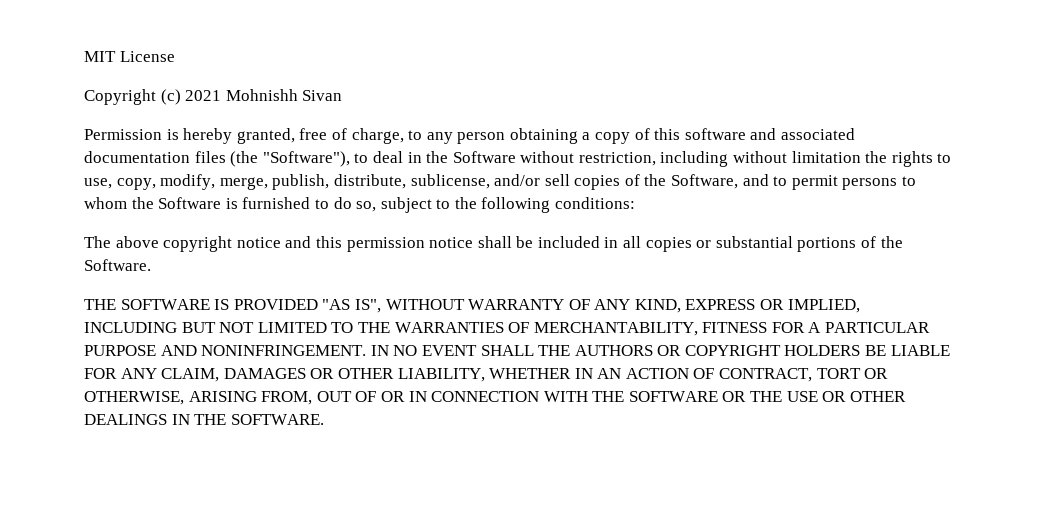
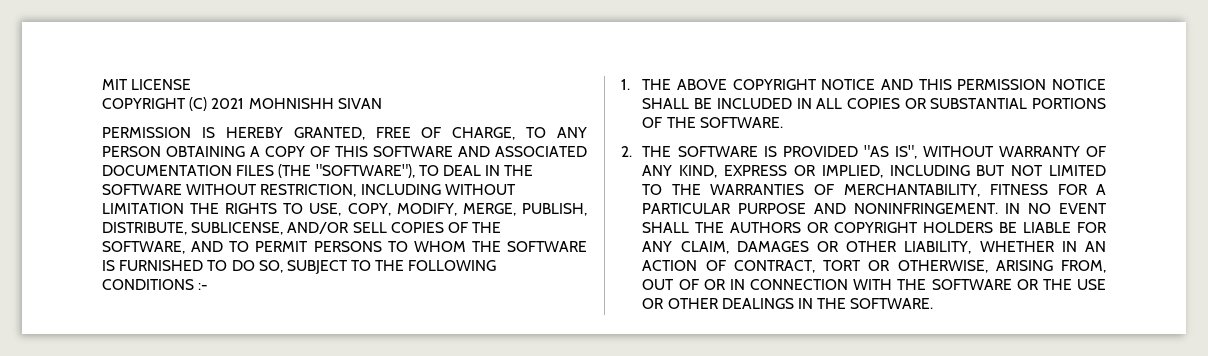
[119,51,175,62] [84,89,343,105] [84,128,856,144] [84,151,952,167] [84,174,917,190] [84,197,636,213] [84,236,903,252] [84,259,151,271] License // Copyright (c) 2021 Mohnishh Sivan // Permission is hereby granted, free of charge, to any person obtaining a copy of this software and associated documentation files (the "Software"), to deal in the Software without restriction, including without limitation the rights to use, copy, modify, merge, publish, distribute, sublicense, and/or sell copies of the Software, and to permit persons to whom the Software is furnished to do so, subject to the following conditions: // The above copyright notice and this permission notice shall be included in all copies or substantial portions of the Software. // -> [131,79,192,90] [102,97,382,111] [102,127,587,140] [102,146,588,157] [102,164,534,178] [102,184,516,197] [102,203,587,216] [102,222,502,235] [102,241,587,254] [102,260,497,274] [102,279,209,290] [621,79,1106,90] [642,98,1106,109] [642,117,783,128] [621,146,632,157] LICENSE // COPYRIGHT (C) 2021 MOHNISHH SIVAN // PERMISSION IS HEREBY GRANTED, FREE OF CHARGE, TO ANY PERSON OBTAINING A COPY OF THIS SOFTWARE AND ASSOCIATED DOCUMENTATION FILES (THE "SOFTWARE"), TO DEAL IN THE SOFTWARE WITHOUT RESTRICTION, INCLUDING WITHOUT LIMITATION THE RIGHTS TO USE, COPY, MODIFY, MERGE, PUBLISH, DISTRIBUTE, SUBLICENSE, AND/OR SELL COPIES OF THE SOFTWARE, AND TO PERMIT PERSONS TO WHOM THE SOFTWARE IS FURNISHED TO DO SO, SUBJECT TO THE FOLLOWING CONDITIONS :- // 1. THE ABOVE COPYRIGHT NOTICE AND THIS PERMISSION NOTICE SHALL BE INCLUDED IN ALL COPIES OR SUBSTANTIAL PORTIONS OF THE SOFTWARE. // 2.

